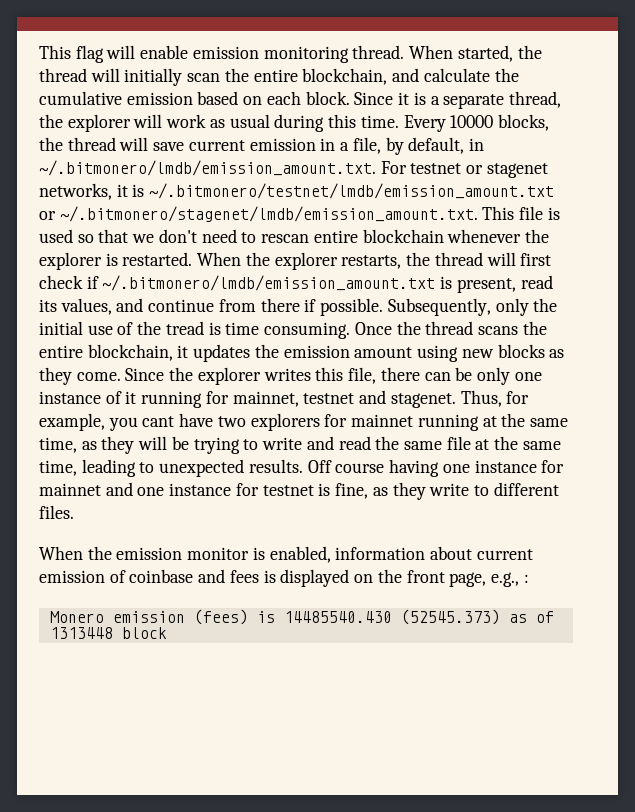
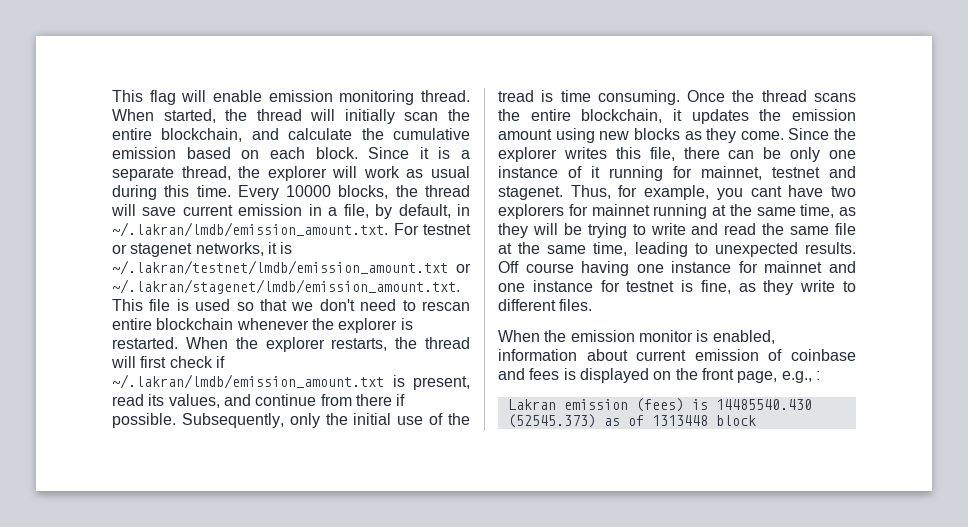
[39,160,376,176] ~/.bitmonero/lmdb/emission_amount.txt. -> [112,222,388,237] ~/.lakran/lmdb/emission_amount.txt.
[149,183,555,199] [39,206,478,222] ~/.bitmonero/testnet/lmdb/emission_amount.txt or ~/.bitmonero/stagenet/lmdb/emission_amount.txt. -> [112,260,471,275] [112,279,460,294] ~/.lakran/testnet/lmdb/emission_amount.txt or ~/.lakran/stagenet/lmdb/emission_amount.txt.
[102,275,436,291] ~/.bitmonero/lmdb/emission_amount.txt -> [112,374,384,389] ~/.lakran/lmdb/emission_amount.txt
[49,611,104,623] Monero -> [507,399,556,410] Lakran

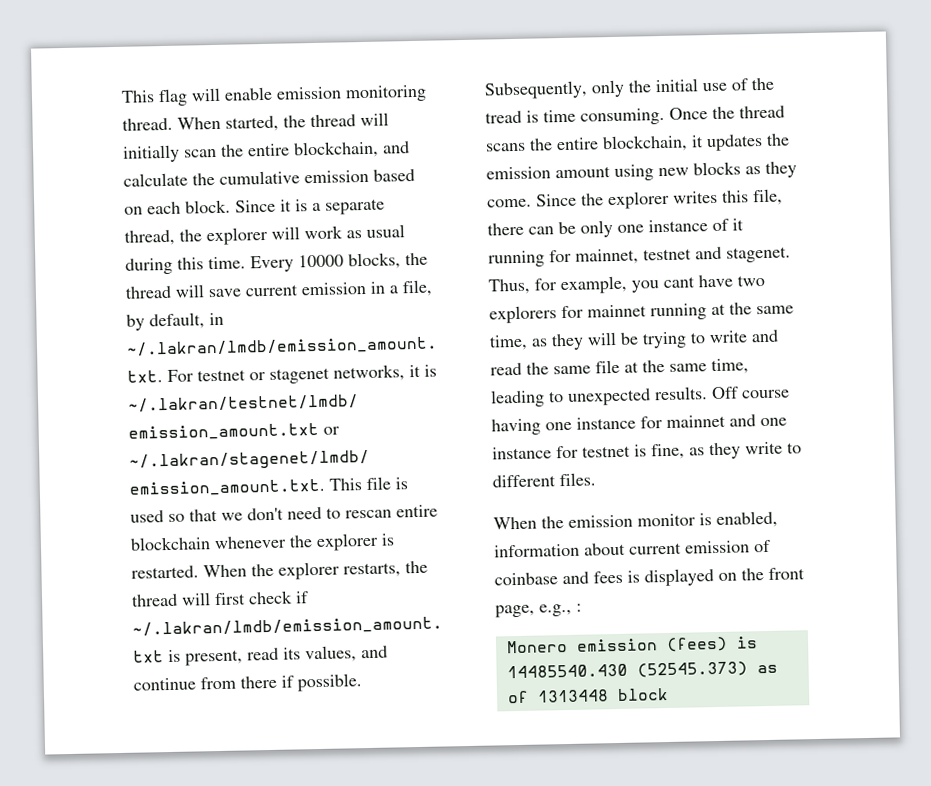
[507,399,556,410] Lakran -> [505,640,568,654] Monero

